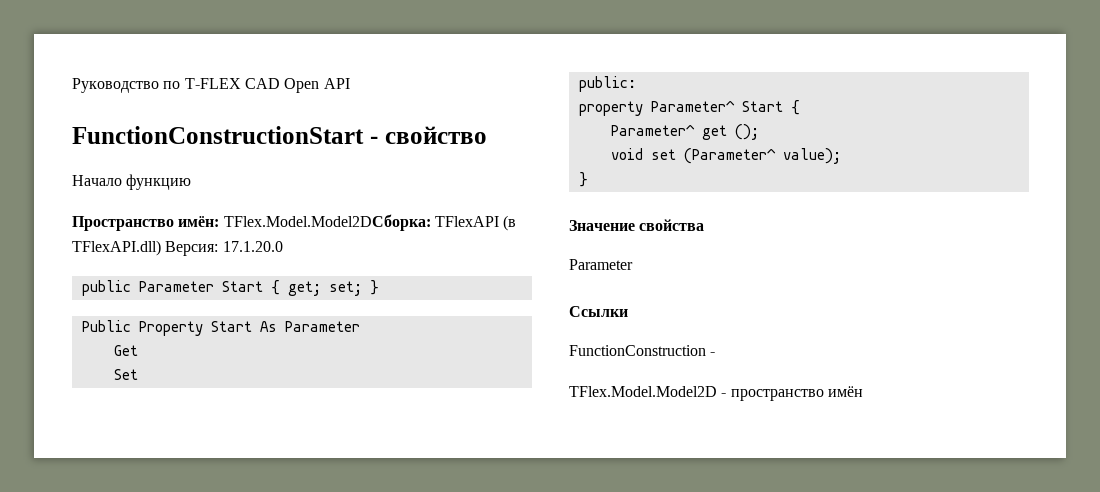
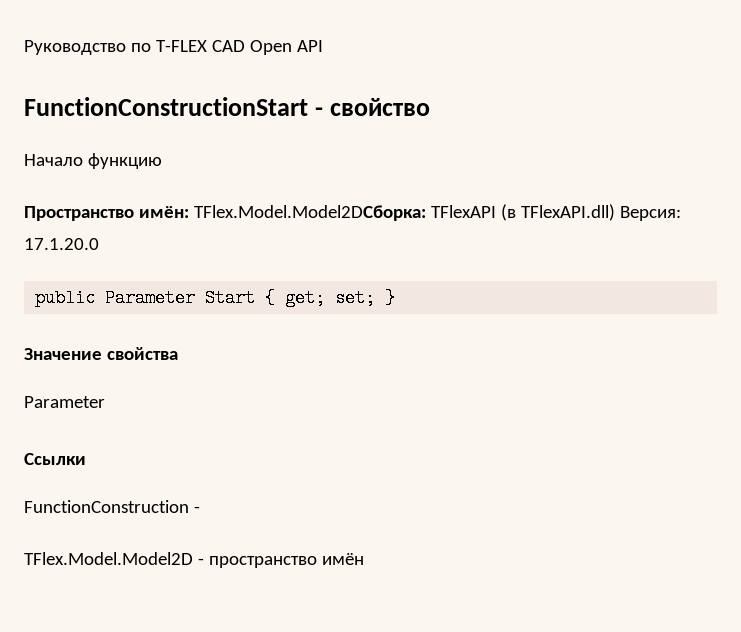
[81,320,360,336] [113,345,138,356] [113,369,138,380] [578,76,636,92] [578,100,800,116] [610,124,759,140] [610,148,841,164] [578,172,588,187] // Public Property Start As Parameter // Get // Set // public: // property Parameter^ Start { // Parameter^ get (); // void set (Parameter^ value); // } -> (396, 298) none

